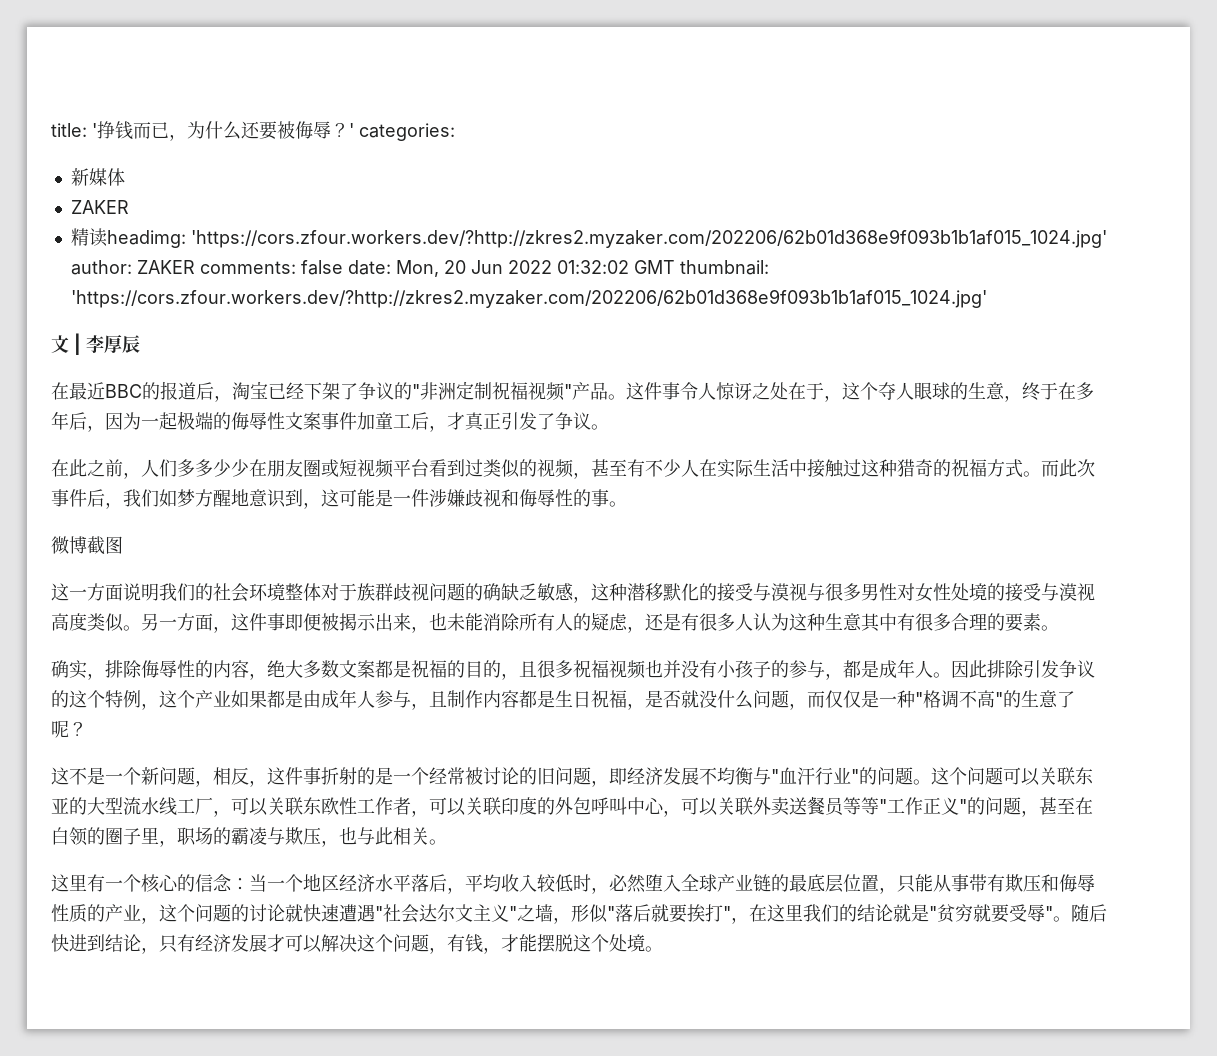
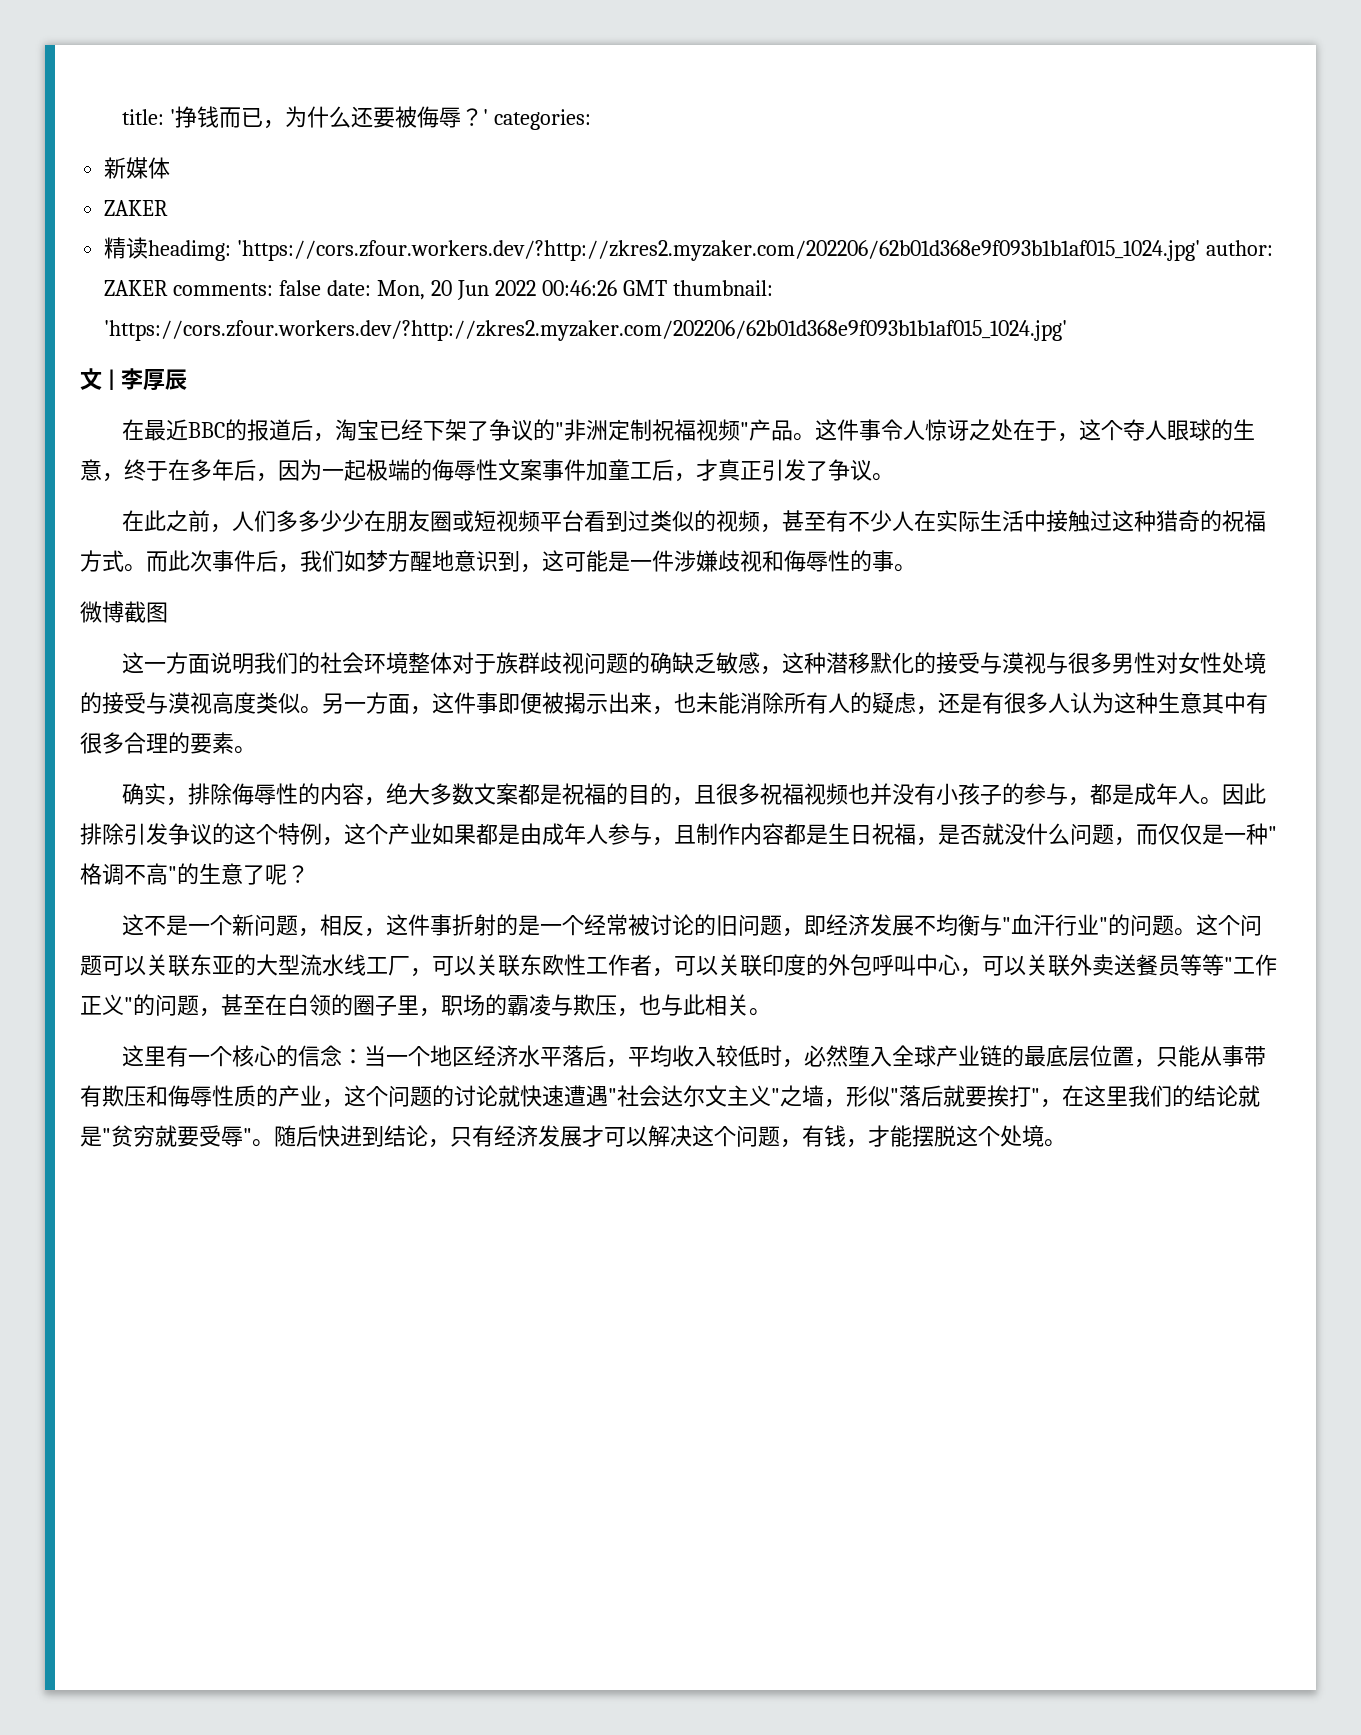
[556,260,629,274] 01:32:02 -> [541,280,617,296] 00:46:26

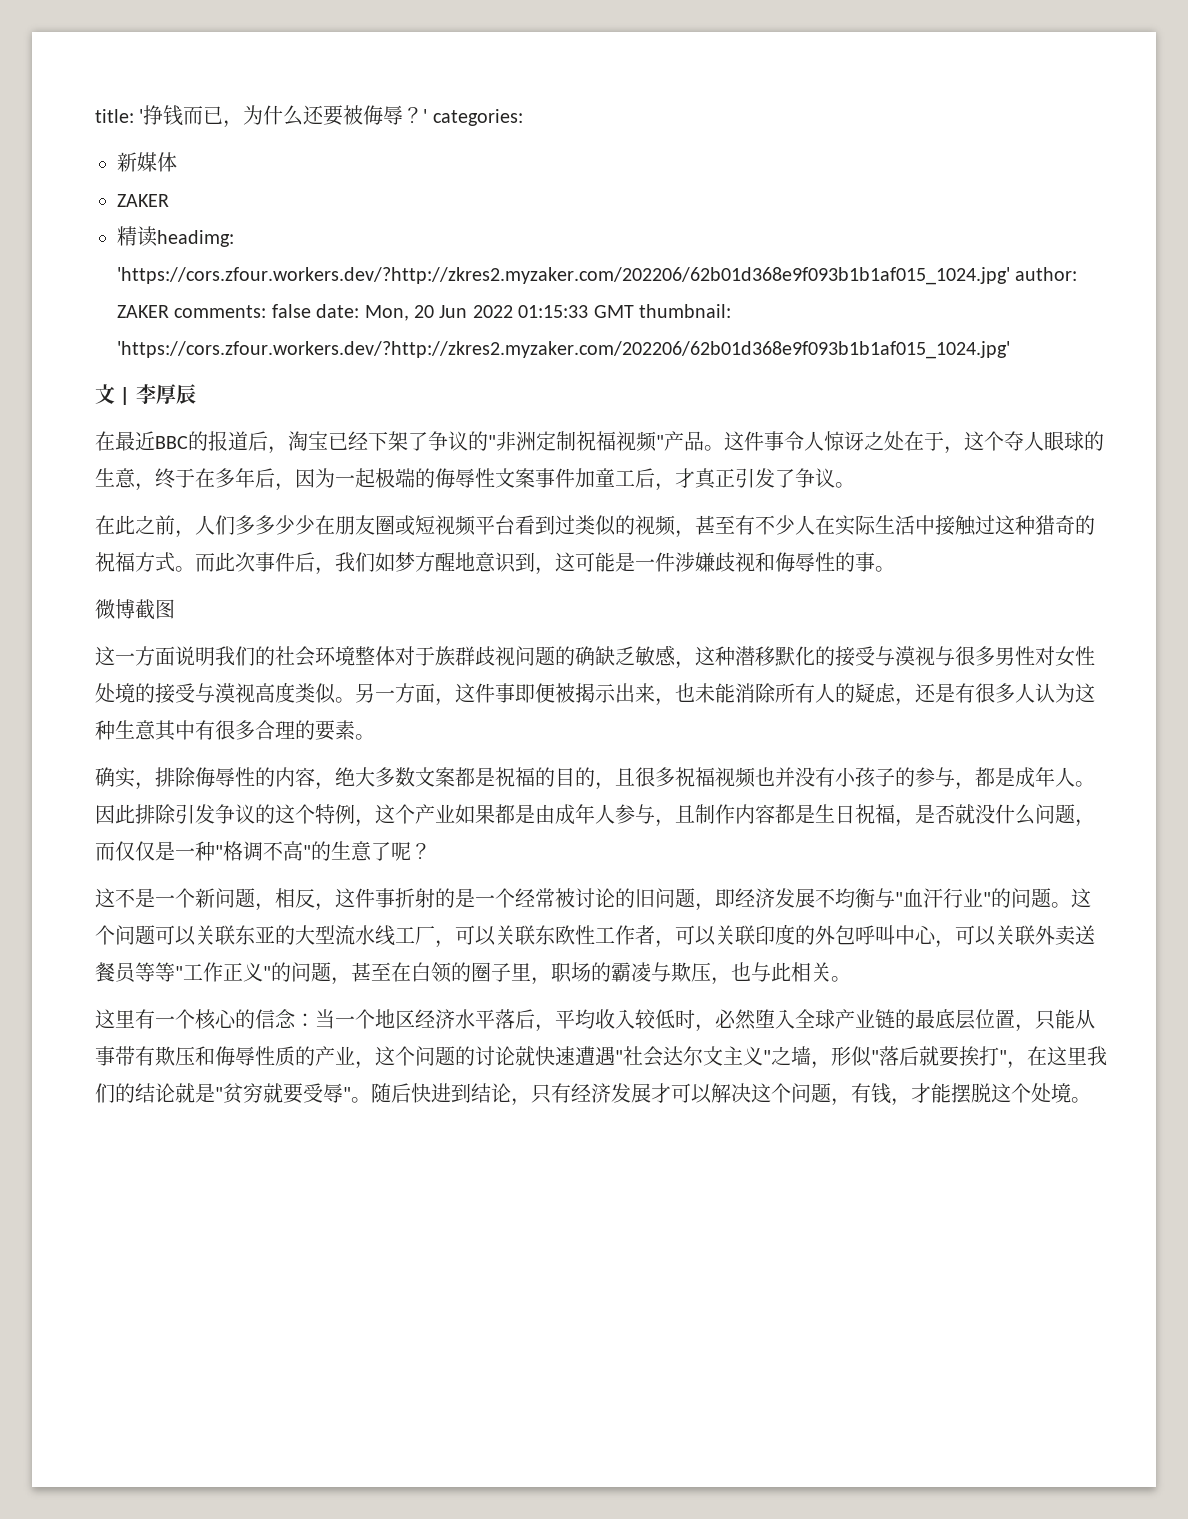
[541,280,617,296] 00:46:26 -> [518,305,589,318] 01:15:33

